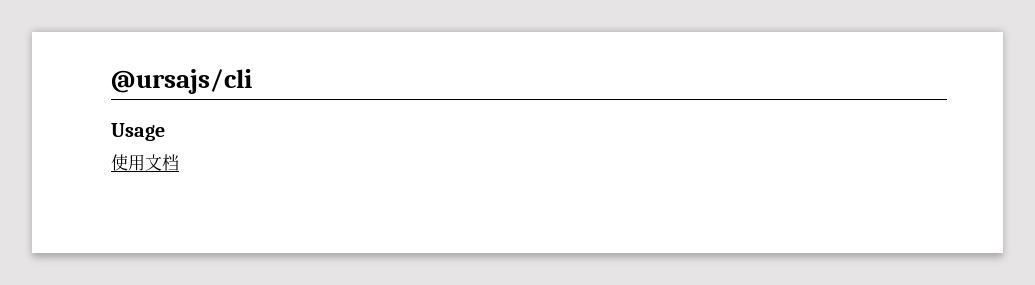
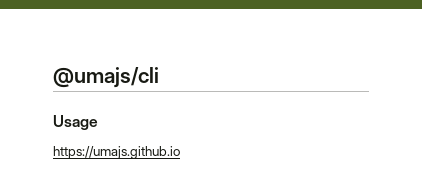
[111,69,252,94] @ursajs/cli -> [53,67,159,88] @umajs/cli
[111,154,179,171] 使用文档 -> [53,146,180,159] https://umajs.github.io

